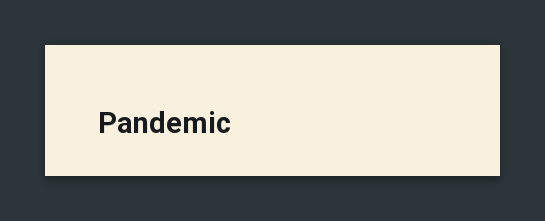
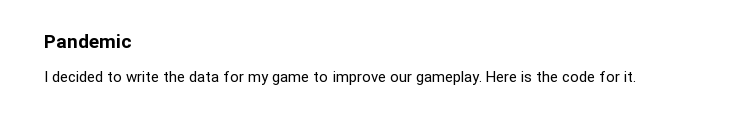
(231, 122) none -> [44,71,636,85] // I decided to write the data for my game to improve our gameplay. Here is the code for it.

